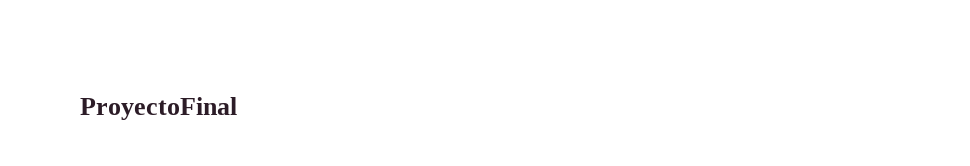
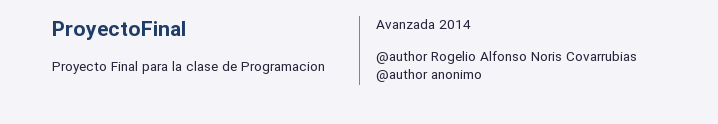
(237, 108) none -> [52,61,325,74] [376,19,471,29] [376,51,637,64] [376,69,482,82] // Proyecto Final para la clase de Programacion Avanzada 2014 // @author Rogelio Alfonso Noris Covarrubias @author anonimo

